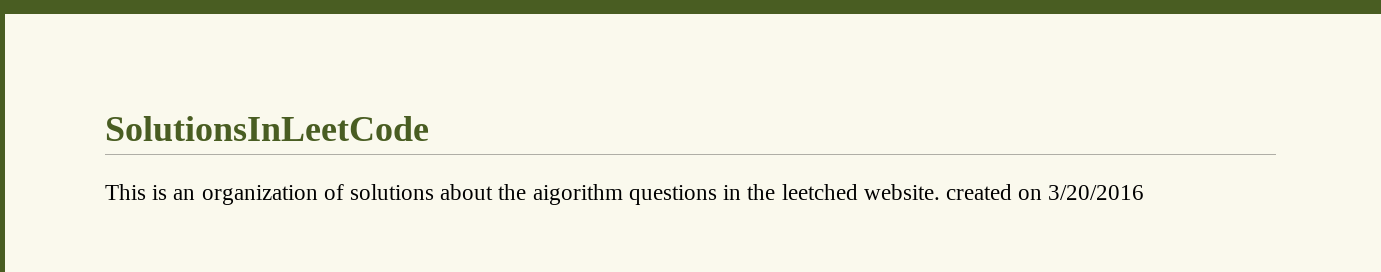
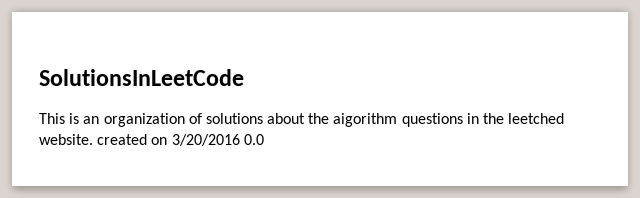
(1145, 192) none -> [243,134,264,145] 0.0

